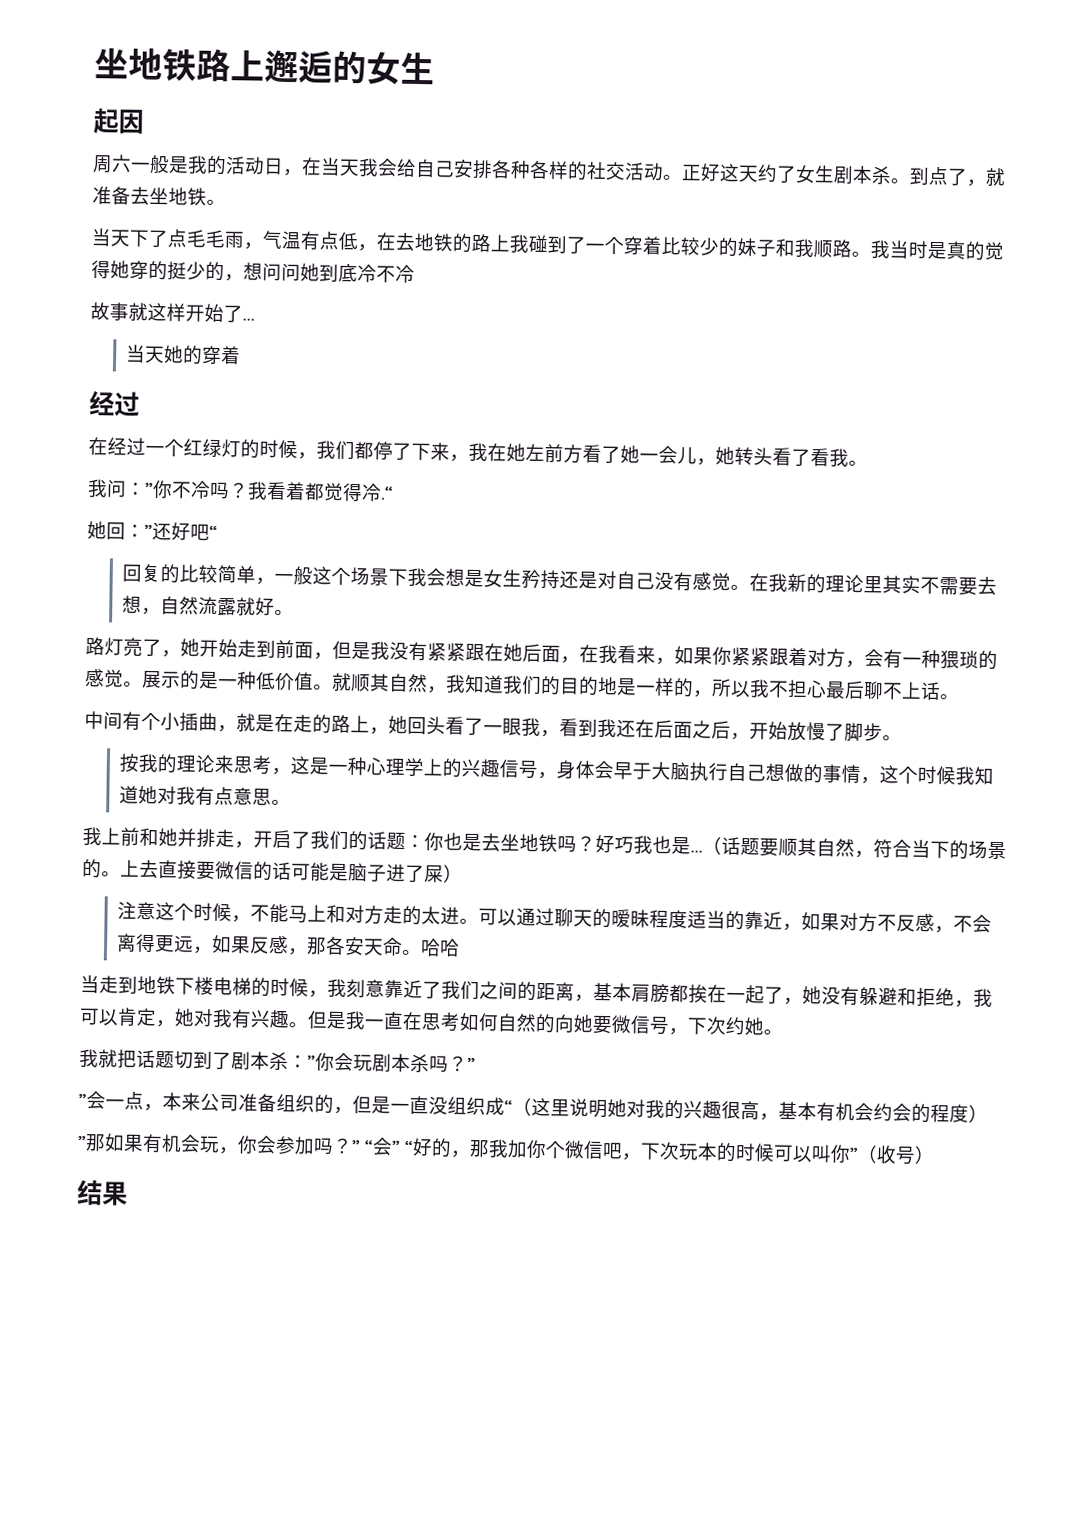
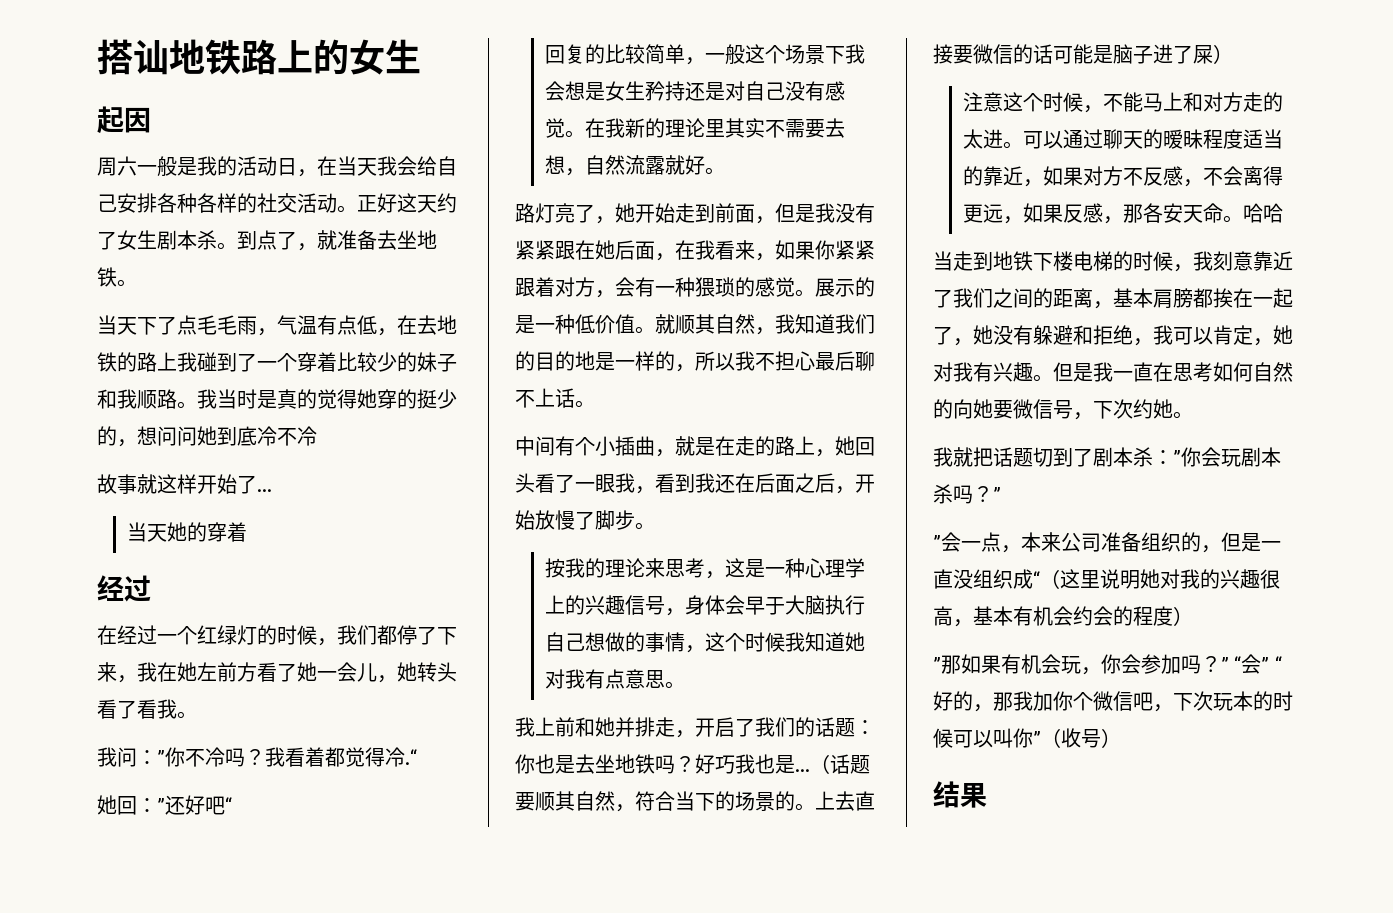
[94,47,129,79] 坐 -> [97,39,169,75] 搭讪
[264,49,333,84] 邂逅 -> (313, 56) none

